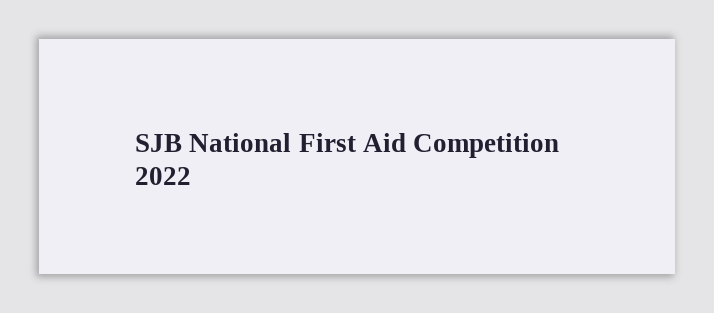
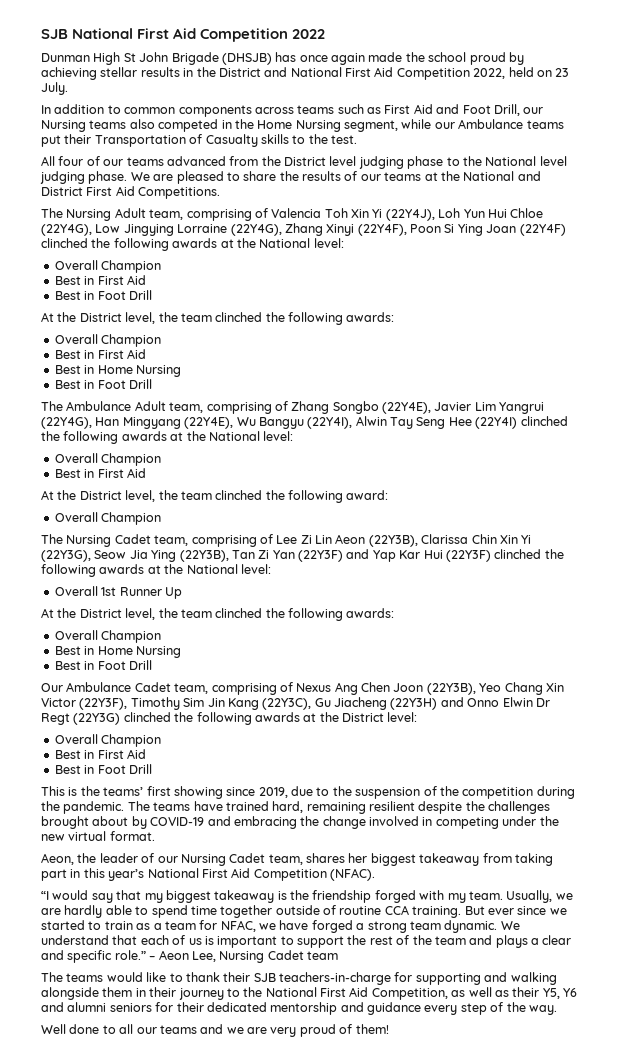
(191, 176) none -> [41,52,524,65] [41,67,570,80] [41,82,68,95] [41,104,544,117] [41,119,564,132] [41,134,357,147] [41,156,567,169] [40,171,541,184] [41,186,221,199] [41,208,544,221] [41,223,566,236] [41,238,344,251] [54,260,162,273] [54,275,146,285] [54,290,152,300] [41,312,395,325] [54,334,162,347] [54,349,146,359] [54,365,181,377] [54,379,152,389] [41,401,545,414] [41,416,568,429] [41,431,294,444] [54,453,162,466] [54,468,146,478] [41,490,389,503] [54,512,162,525] [41,534,532,547] [41,549,564,562] [41,564,271,577] [54,586,182,599] [41,608,395,621] [54,630,162,643] [54,646,181,658] [54,660,152,670] [41,682,564,695] [41,697,550,710] [41,712,418,725] [54,734,162,747] [54,749,146,759] [54,764,152,774] [41,786,575,799] [41,801,551,814] [41,816,559,829] [41,831,155,841] [41,853,553,866] [41,868,375,881] [41,890,573,903] [41,905,567,918] [41,920,520,933] [41,935,572,948] [41,950,338,963] [41,972,557,985] [41,987,577,1000] [41,1002,557,1015] [41,1024,389,1037] // Dunman High St John Brigade (DHSJB) has once again made the school proud by achieving stellar results in the District and National First Aid Competition 2022, held on 23 July. // In addition to common components across teams such as First Aid and Foot Drill, our Nursing teams also competed in the Home Nursing segment, while our Ambulance teams put their Transportation of Casualty skills to the test. // All four of our teams advanced from the District level judging phase to the National level judging phase. We are pleased to share the results of our teams at the National and District First Aid Competitions. // The Nursing Adult team, comprising of Valencia Toh Xin Yi (22Y4J), Loh Yun Hui Chloe (22Y4G), Low Jingying Lorraine (22Y4G), Zhang Xinyi (22Y4F), Poon Si Ying Joan (22Y4F) clinched the following awards at the National level: // Overall Champion // Best in First Aid // Best in Foot Drill // At the District level, the team clinched the following awards: // Overall Champion // Best in First Aid // Best in Home Nursing // Best in Foot Drill // The Ambulance Adult team, comprising of Zhang Songbo (22Y4E), Javier Lim Yangrui (22Y4G), Han Mingyang (22Y4E), Wu Bangyu (22Y4I), Alwin Tay Seng Hee (22Y4I) clinched the following awards at the National level: // Overall Champion // Best in First Aid // At the District level, the team clinched the following award: // Overall Champion // The Nursing Cadet team, comprising of Lee Zi Lin Aeon (22Y3B), Clarissa Chin Xin Yi (22Y3G), Seow Jia Ying (22Y3B), Tan Zi Yan (22Y3F) and Yap Kar Hui (22Y3F) clinched the following awards at the National level: // Overall 1st Runner Up // At the District level, the team clinched the following awards: // Overall Champion // Best in Home Nursing // Best in Foot Drill // Our Ambulance Cadet team, comprising of Nexus Ang Chen Joon (22Y3B), Yeo Chang Xin Victor (22Y3F), Timothy Sim Jin Kang (22Y3C), Gu Jiacheng (22Y3H) and Onno Elwin Dr Regt (22Y3G) clinched the following awards at the District level: // Overall Champion // Best in First Aid // Best in Foot Drill // This is the teams’ first showing since 2019, due to the suspension of the competition during the pandemic. The teams have trained hard, remaining resilient despite the challenges brought about by COVID-19 and embracing the change involved in competing under the new virtual format. // Aeon, the leader of our Nursing Cadet team, shares her biggest takeaway from taking part in this year’s National First Aid Competition (NFAC). // “I would say that my biggest takeaway is the friendship forged with my team. Usually, we are hardly able to spend time together outside of routine CCA training. But ever since we started to train as a team for NFAC, we have forged a strong team dynamic. We understand that each of us is important to support the rest of the team and plays a clear and specific role.” – Aeon Lee, Nursing Cadet team // The teams would like to thank their SJB teachers-in-charge for supporting and walking alongside them in their journey to the National First Aid Competition, as well as their Y5, Y6 and alumni seniors for their dedicated mentorship and guidance every step of the way. // Well done to all our teams and we are very proud of them!

